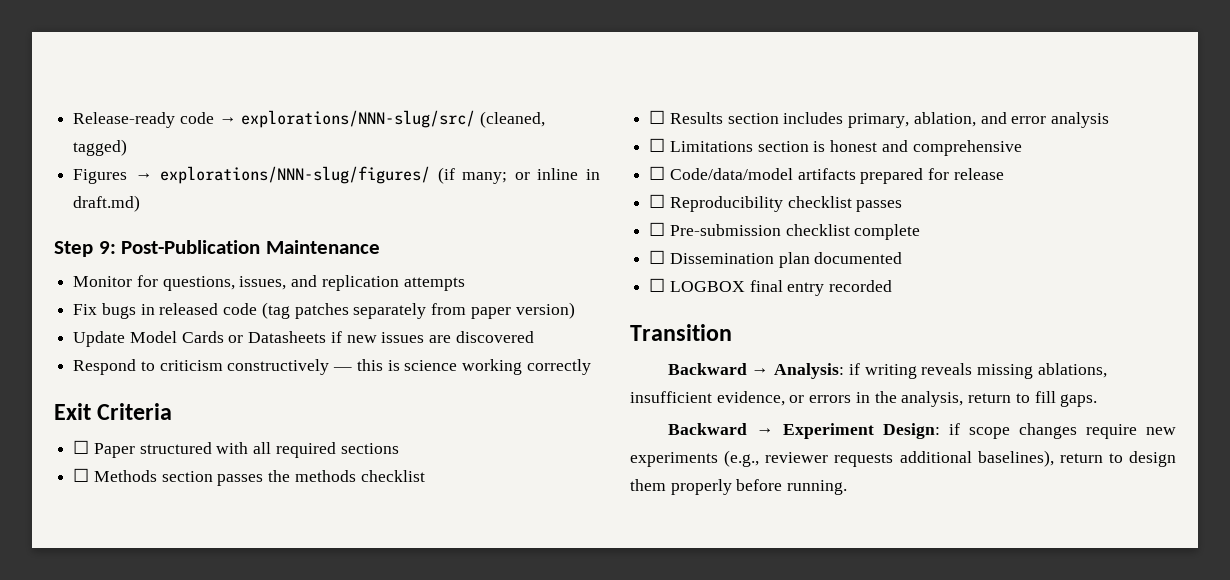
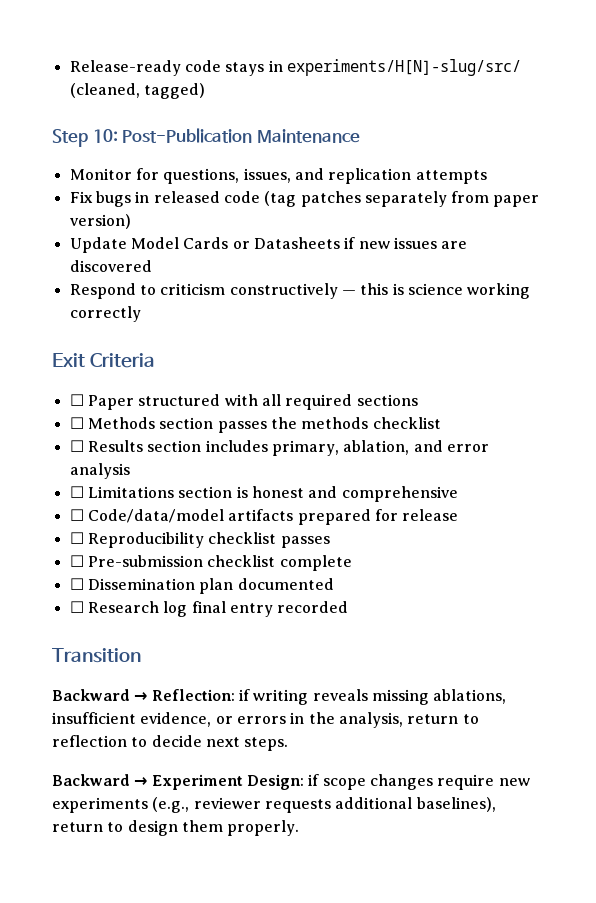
[218,110,476,128] → explorations/NNN-slug/src/ -> [225,59,521,76] stays in experiments/H[N]-slug/src/
[73,166,600,184] [73,195,141,212] // Figures → explorations/NNN-slug/figures/ (if many; or inline in draft.md) -> (205, 91) none
[98,241,116,254] 9: -> [92,129,118,143] 10:
[669,281,745,292] LOGBOX -> [87,601,188,617] Research log
[774,363,845,379] Analysis: -> [151,689,235,701] Reflection:
[1034,391,1098,407] fill gaps. -> [52,735,289,751] reflection to decide next steps.
[670,479,848,495] properly before running. -> [227,820,300,836] properly.

